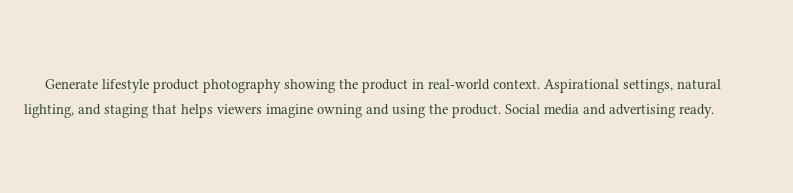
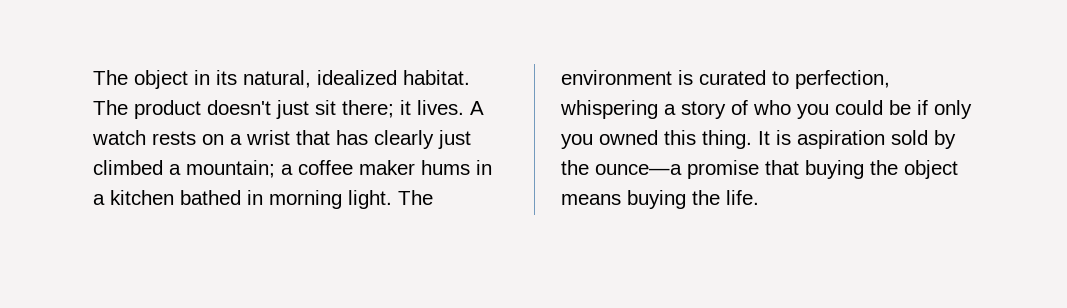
[44,79,721,93] [24,104,714,118] Generate lifestyle product photography showing the product in real-world context. Aspirational settings, natural lighting, and staging that helps viewers imagine owning and using the product. Social media and advertising ready. -> [93,70,470,89] [93,100,484,119] [92,130,471,149] [93,160,492,178] [93,190,433,209] [561,70,890,89] [560,100,972,119] [561,130,956,149] [561,160,958,179] [561,190,759,209] The object in its natural, idealized habitat. The product doesn't just sit there; it lives. A watch rests on a wrist that has clearly just climbed a mountain; a coffee maker hums in a kitchen bathed in morning light. The environment is curated to perfection, whispering a story of who you could be if only you owned this thing. It is aspiration sold by the ounce—a promise that buying the object means buying the life.

